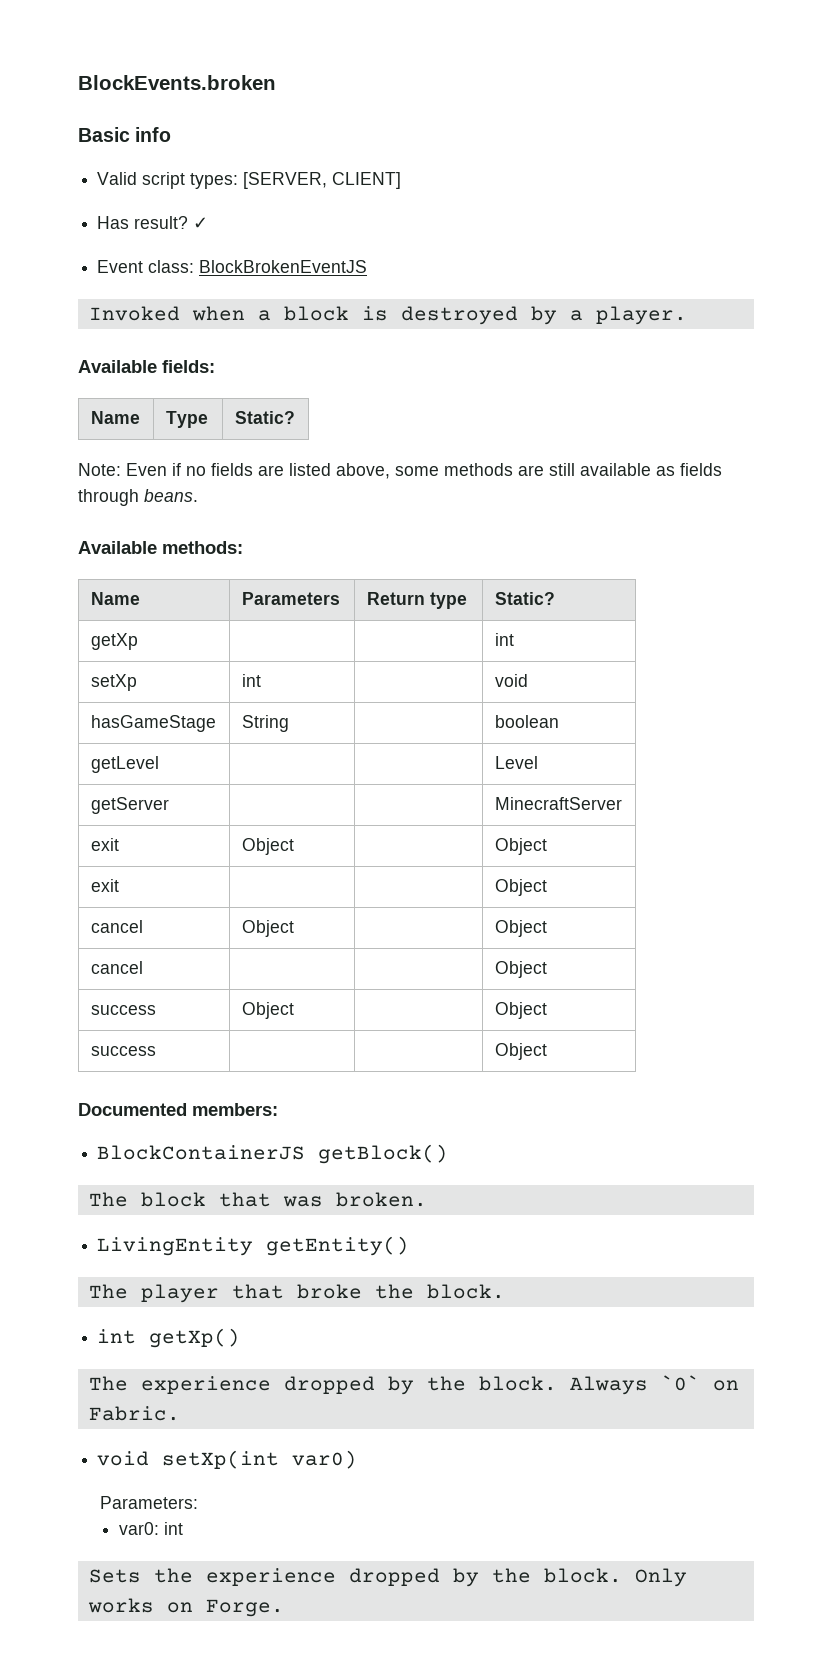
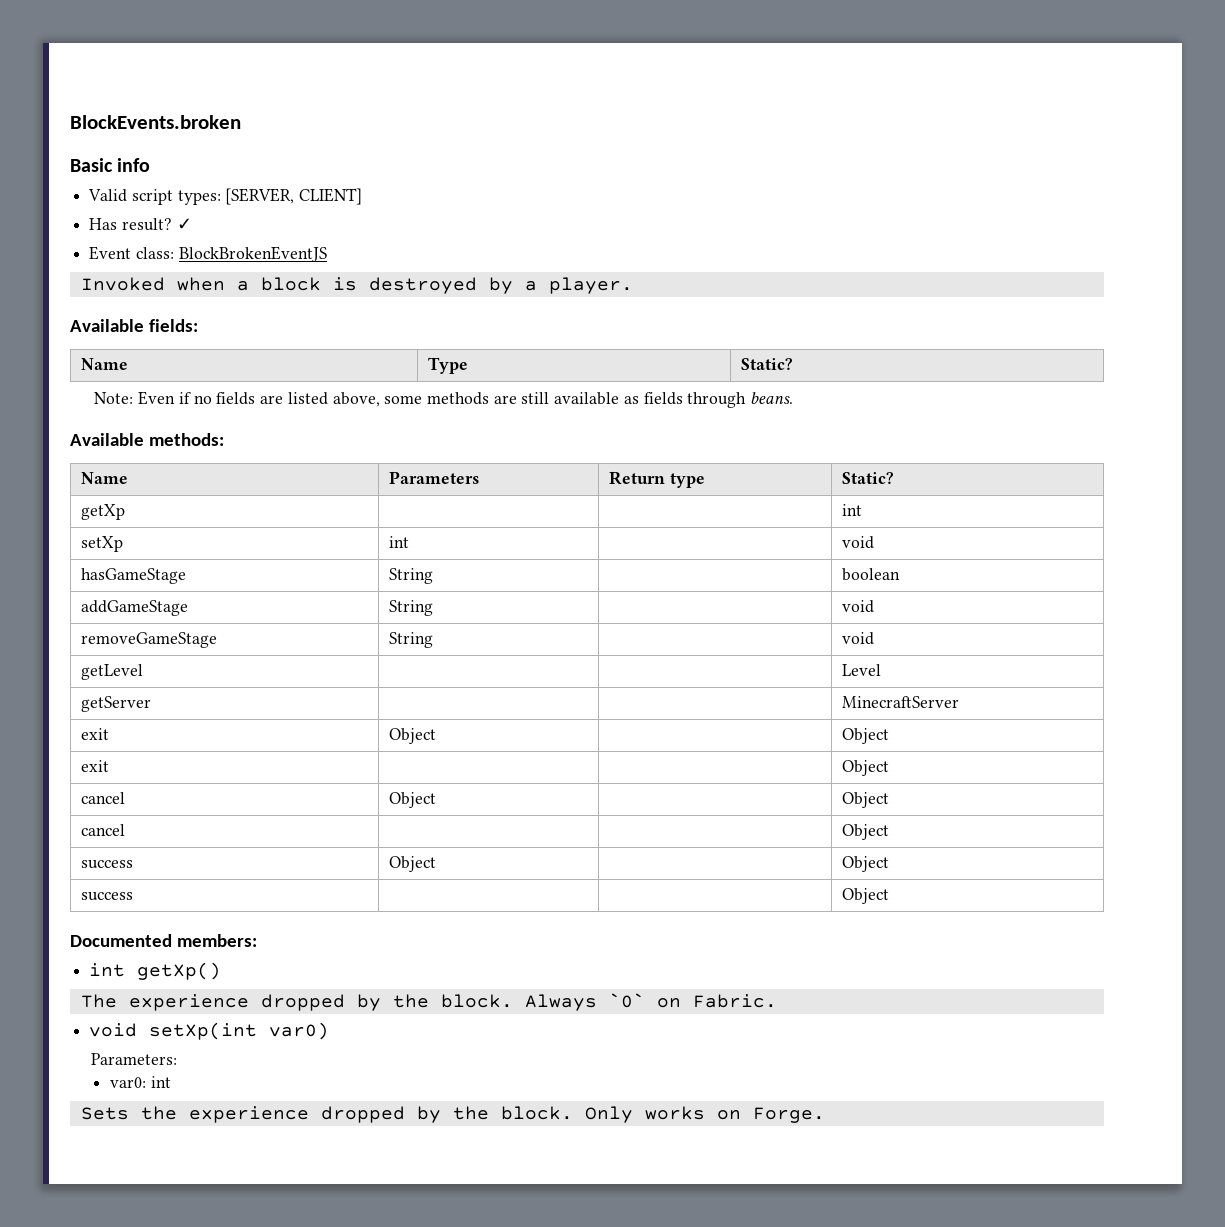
(559, 721) none -> [80,600,188,616] [388,600,433,616] [841,600,874,613] [80,632,217,648] [388,632,433,648] [841,632,874,645] // addGameStage | String | | void // removeGameStage | String | | void
[97,1144,449,1164] [88,1192,427,1207] [97,1236,410,1256] [88,1284,505,1303] // BlockContainerJS getBlock() // The block that was broken. // LivingEntity getEntity() // The player that broke the block. -> (257, 940) none

